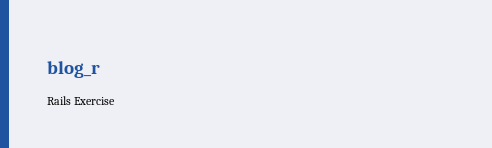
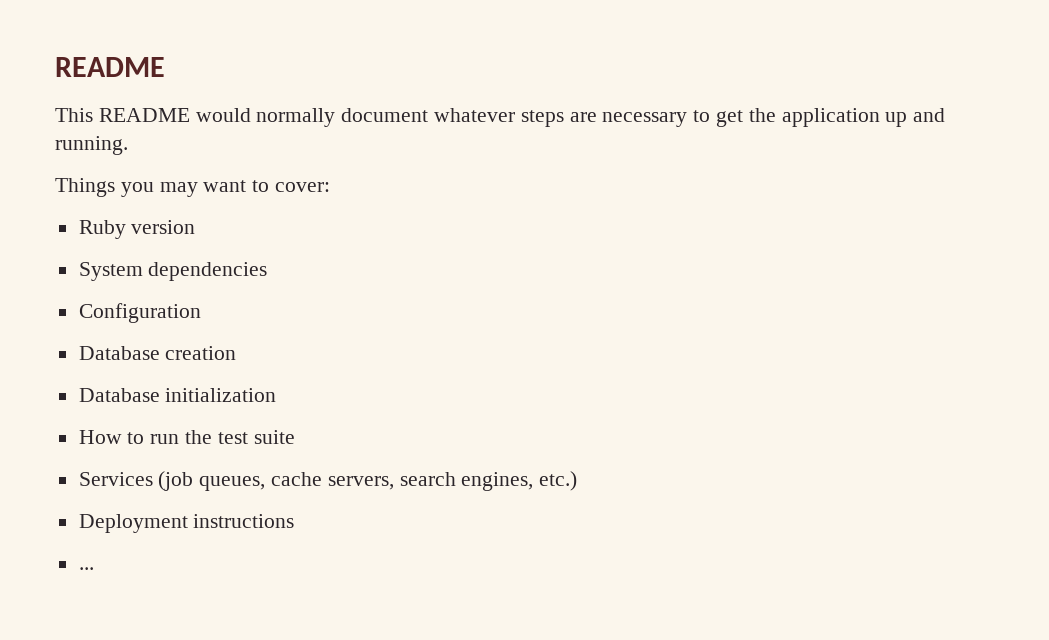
[47,61,100,78] [47,96,116,105] blog_r // Rails Exercise -> [55,57,165,77] [55,108,946,127] [55,136,128,155] [55,178,331,197] [78,220,196,239] [78,262,268,281] [78,303,201,323] [78,346,237,360] [78,388,277,402] [78,430,295,444] [78,471,578,491] [78,514,295,533] [78,567,94,570] README // This README would normally document whatever steps are necessary to get the application up and running. // Things you may want to cover: // Ruby version // System dependencies // Configuration // Database creation // Database initialization // How to run the test suite // Services (job queues, cache servers, search engines, etc.) // Deployment instructions // ...

